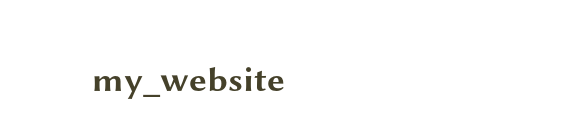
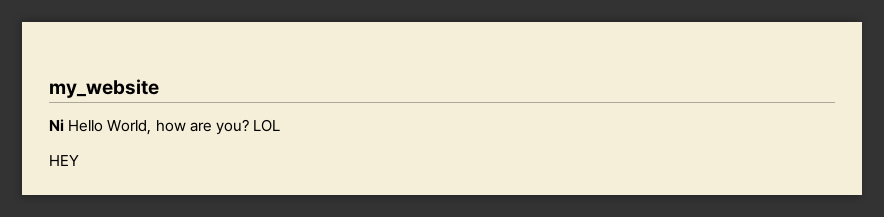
(285, 83) none -> [49,119,281,135] [49,155,79,166] // Ni Hello World, how are you? LOL // HEY

